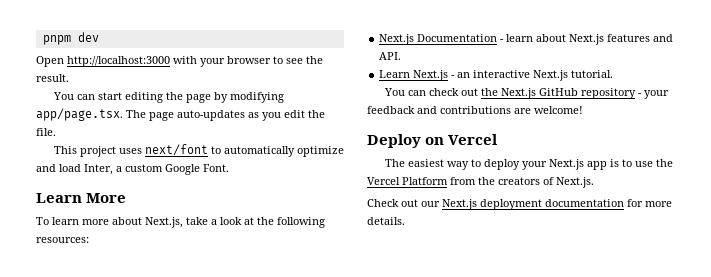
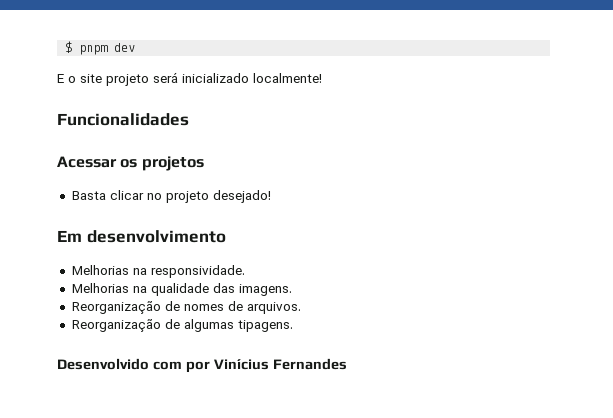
(42, 40) none -> [65,41,73,53] $
[36,56,323,67] [36,74,69,82] [52,92,284,103] [36,108,325,121] [36,128,56,136] [53,144,344,157] [36,164,229,175] [36,193,127,203] [36,217,325,228] [36,237,89,243] [379,34,674,45] [379,52,402,60] [379,70,614,81] [383,88,669,99] [367,106,583,114] [367,134,499,148] [384,159,673,170] [367,177,594,188] [367,199,672,210] [367,217,405,225] Open http://localhost:3000 with your browser to see the result. // You can start editing the page by modifying app/page.tsx. The page auto-updates as you edit the file. // This project uses next/font to automatically optimize and load Inter, a custom Google Font. // Learn More // To learn more about Next.js, take a look at the following resources: // Next.js Documentation - learn about Next.js features and API. // Learn Next.js - an interactive Next.js tutorial. // You can check out the Next.js GitHub repository - your feedback and contributions are welcome! // Deploy on Vercel // The easiest way to deploy your Next.js app is to use the Vercel Platform from the creators of Next.js. // Check out our Next.js deployment documentation for more details. -> [57,72,322,86] [57,113,189,126] [57,156,204,171] [71,190,271,203] [57,230,226,243] [71,265,245,278] [71,283,292,296] [71,301,301,314] [71,319,293,332] [57,358,347,373] E o site projeto será inicializado localmente! // Funcionalidades // Acessar os projetos // Basta clicar no projeto desejado! // Em desenvolvimento // Melhorias na responsividade. // Melhorias na qualidade das imagens. // Reorganização de nomes de arquivos. // Reorganização de algumas tipagens. // Desenvolvido com por Vinícius Fernandes

